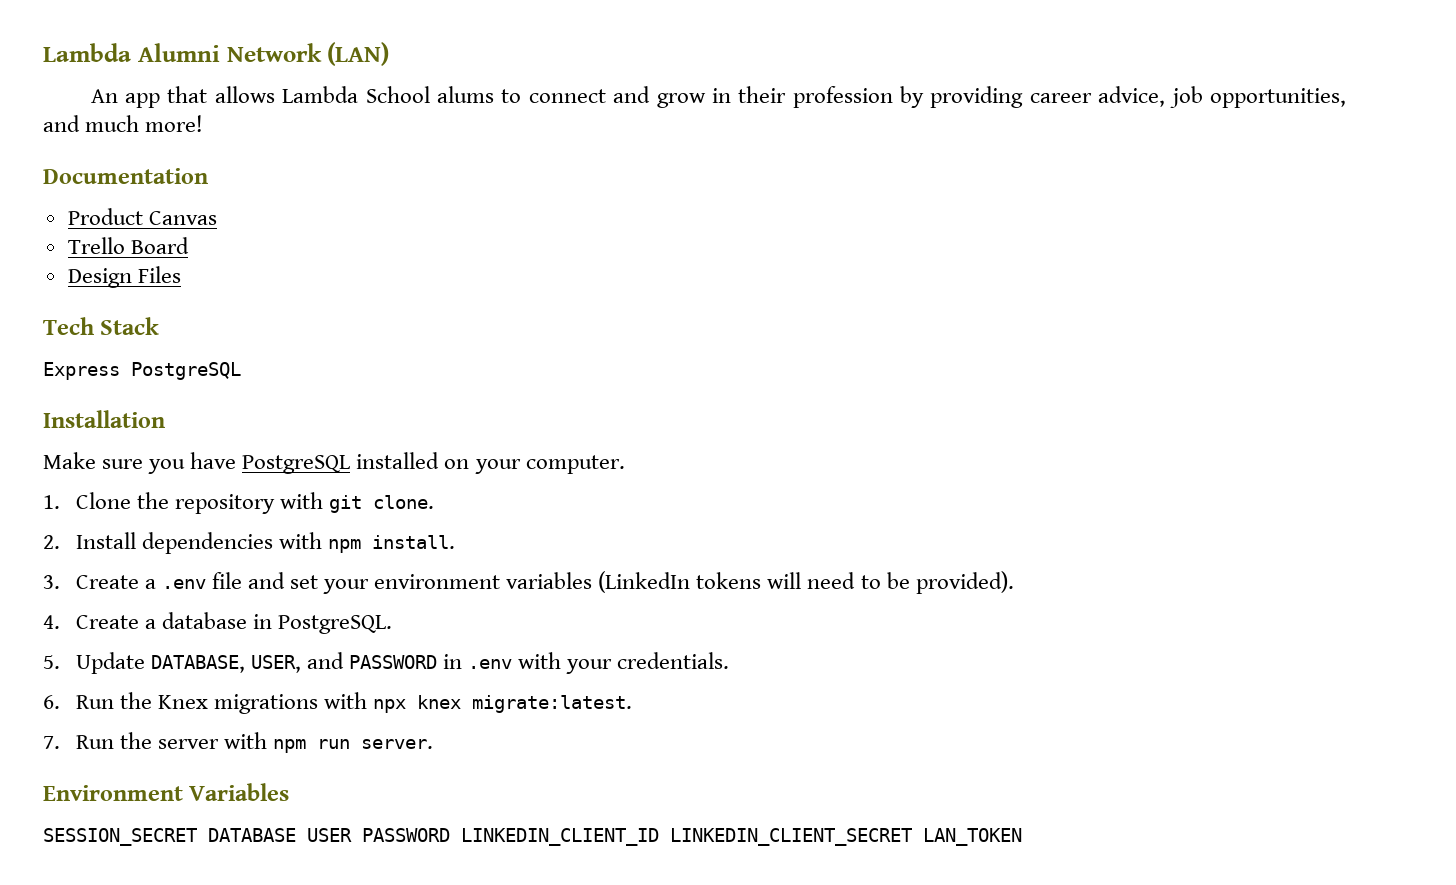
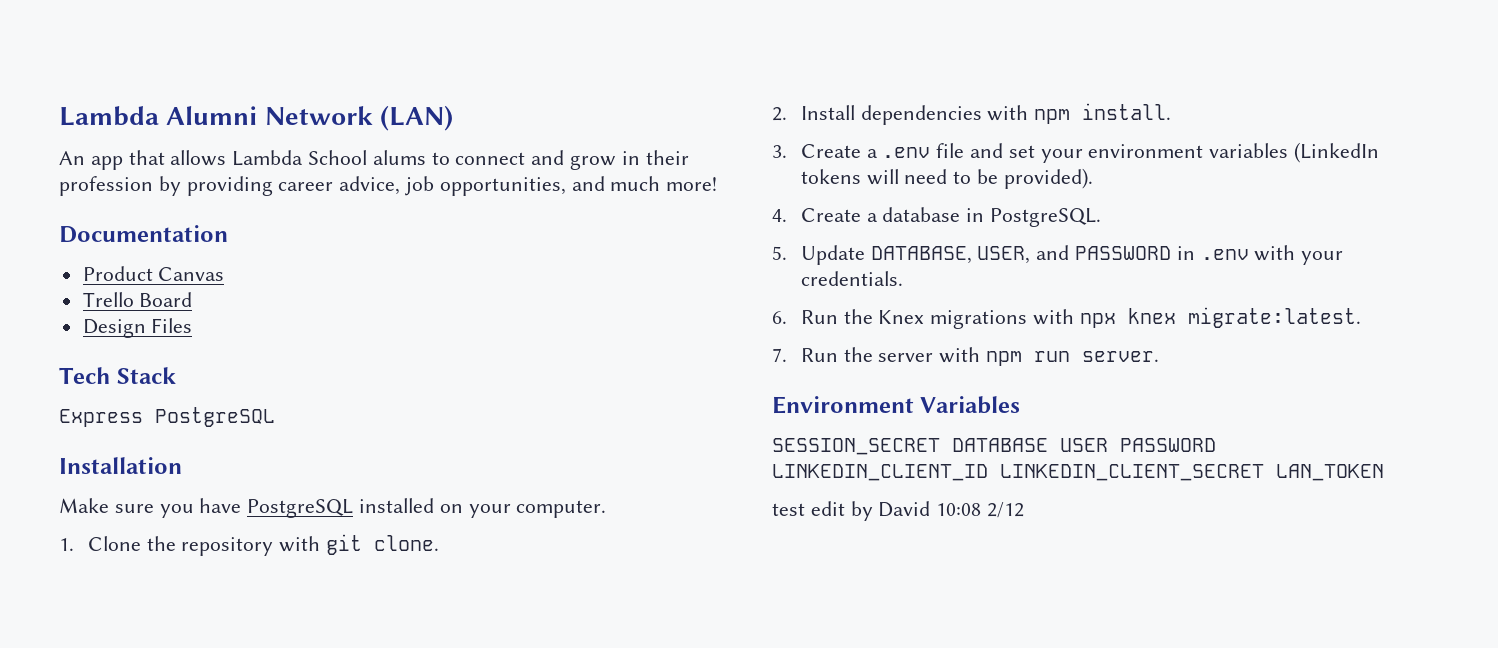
(1022, 837) none -> [772,501,1025,521] // test edit by David 10:08 2/12

